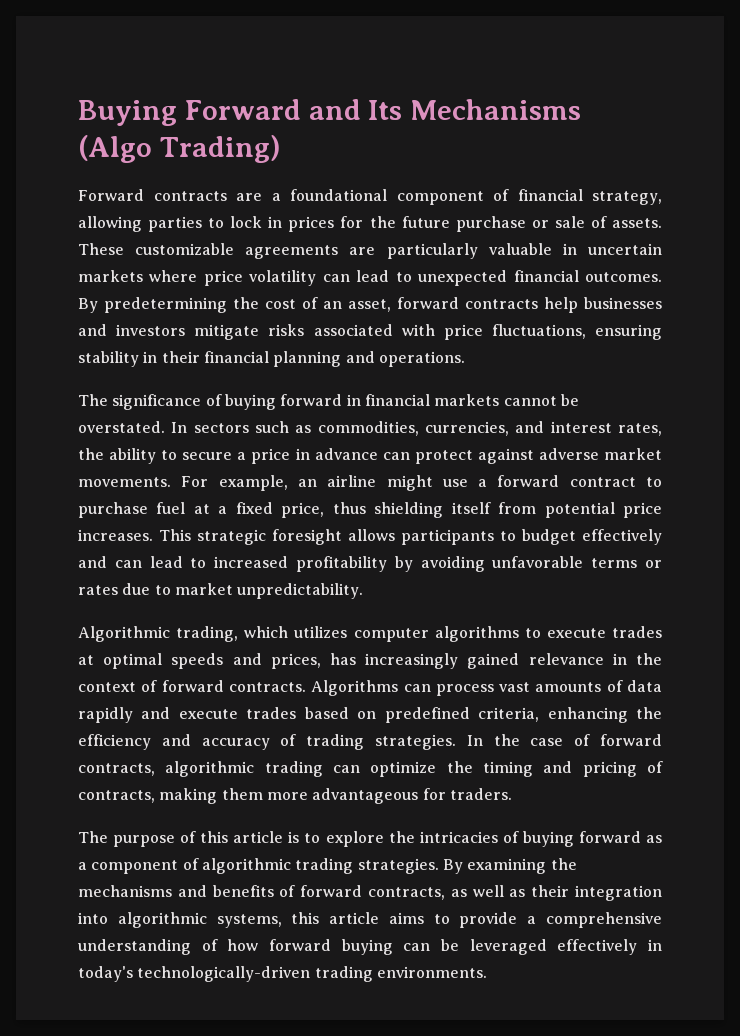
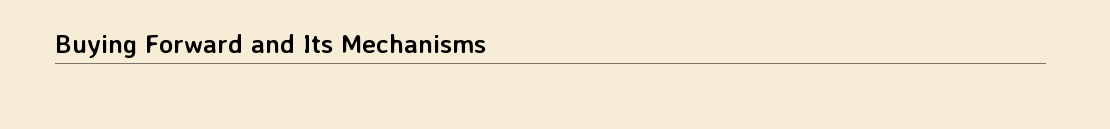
[78,135,281,163] [78,189,662,205] [78,216,663,232] [78,243,663,259] [78,270,663,286] [78,297,662,313] [78,324,662,340] [78,351,465,367] [78,394,579,410] [78,421,662,436] [78,448,662,464] [78,475,662,491] [78,502,662,518] [78,529,662,545] [78,556,662,572] [78,583,364,599] [78,626,662,642] [78,653,662,669] [78,680,662,696] [78,707,663,723] [78,734,663,750] [78,761,663,777] [78,788,512,804] [78,831,662,847] [78,858,577,874] [78,885,663,901] [78,912,662,928] [78,939,663,955] [78,966,487,982] (Algo Trading) // Forward contracts are a foundational component of financial strategy, allowing parties to lock in prices for the future purchase or sale of assets. These customizable agreements are particularly valuable in uncertain markets where price volatility can lead to unexpected financial outcomes. By predetermining the cost of an asset, forward contracts help businesses and investors mitigate risks associated with price fluctuations, ensuring stability in their financial planning and operations. // The significance of buying forward in financial markets cannot be overstated. In sectors such as commodities, currencies, and interest rates, the ability to secure a price in advance can protect against adverse market movements. For example, an airline might use a forward contract to purchase fuel at a fixed price, thus shielding itself from potential price increases. This strategic foresight allows participants to budget effectively and can lead to increased profitability by avoiding unfavorable terms or rates due to market unpredictability. // Algorithmic trading, which utilizes computer algorithms to execute trades at optimal speeds and prices, has increasingly gained relevance in the context of forward contracts. Algorithms can process vast amounts of data rapidly and execute trades based on predefined criteria, enhancing the efficiency and accuracy of trading strategies. In the case of forward contracts, algorithmic trading can optimize the timing and pricing of contracts, making them more advantageous for traders. // The purpose of this article is to explore the intricacies of buying forward as a component of algorithmic trading strategies. By examining the mechanisms and benefits of forward contracts, as well as their integration into algorithmic systems, this article aims to provide a comprehensive understanding of how forward buying can be leveraged effectively in today's technologically-driven trading environments. -> (486, 43) none

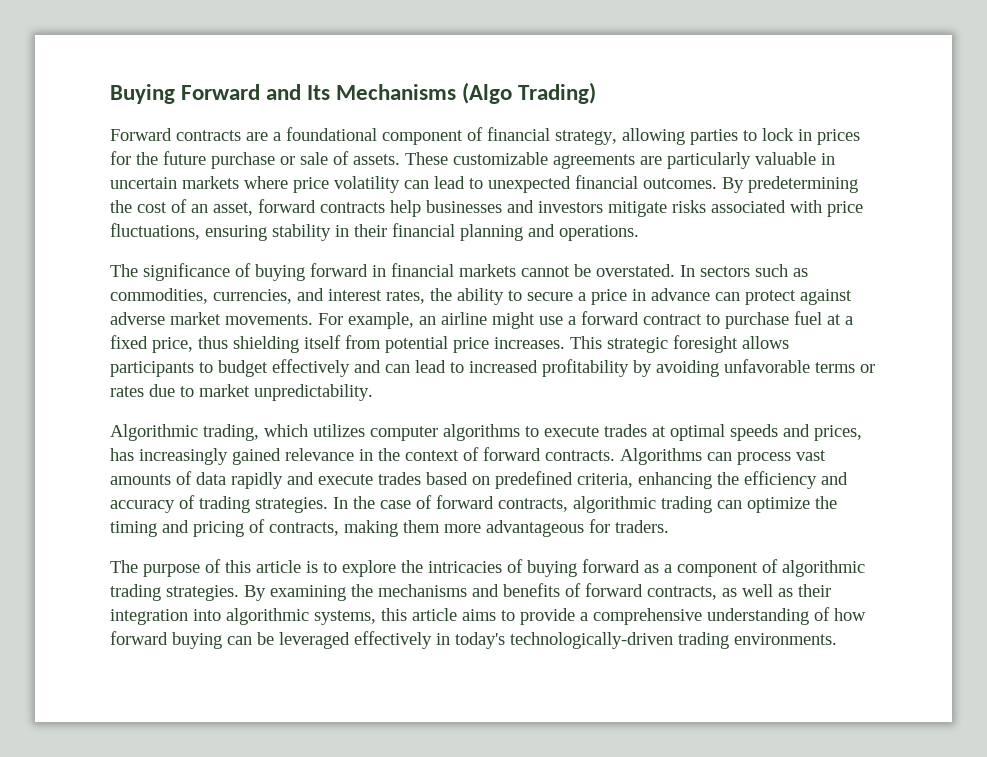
(486, 43) none -> [462,82,597,104] [110,127,860,145] [110,151,835,169] [110,175,858,193] [110,199,863,217] [110,223,639,241] [110,263,808,281] [110,288,852,305] [110,311,853,329] [110,335,789,353] [110,359,875,377] [110,384,373,401] [110,424,862,441] [110,447,826,465] [110,471,848,489] [110,495,837,513] [110,519,669,537] [110,559,865,577] [110,583,831,601] [110,607,866,625] [110,631,837,649] (Algo Trading) // Forward contracts are a foundational component of financial strategy, allowing parties to lock in prices for the future purchase or sale of assets. These customizable agreements are particularly valuable in uncertain markets where price volatility can lead to unexpected financial outcomes. By predetermining the cost of an asset, forward contracts help businesses and investors mitigate risks associated with price fluctuations, ensuring stability in their financial planning and operations. // The significance of buying forward in financial markets cannot be overstated. In sectors such as commodities, currencies, and interest rates, the ability to secure a price in advance can protect against adverse market movements. For example, an airline might use a forward contract to purchase fuel at a fixed price, thus shielding itself from potential price increases. This strategic foresight allows participants to budget effectively and can lead to increased profitability by avoiding unfavorable terms or rates due to market unpredictability. // Algorithmic trading, which utilizes computer algorithms to execute trades at optimal speeds and prices, has increasingly gained relevance in the context of forward contracts. Algorithms can process vast amounts of data rapidly and execute trades based on predefined criteria, enhancing the efficiency and accuracy of trading strategies. In the case of forward contracts, algorithmic trading can optimize the timing and pricing of contracts, making them more advantageous for traders. // The purpose of this article is to explore the intricacies of buying forward as a component of algorithmic trading strategies. By examining the mechanisms and benefits of forward contracts, as well as their integration into algorithmic systems, this article aims to provide a comprehensive understanding of how forward buying can be leveraged effectively in today's technologically-driven trading environments.

